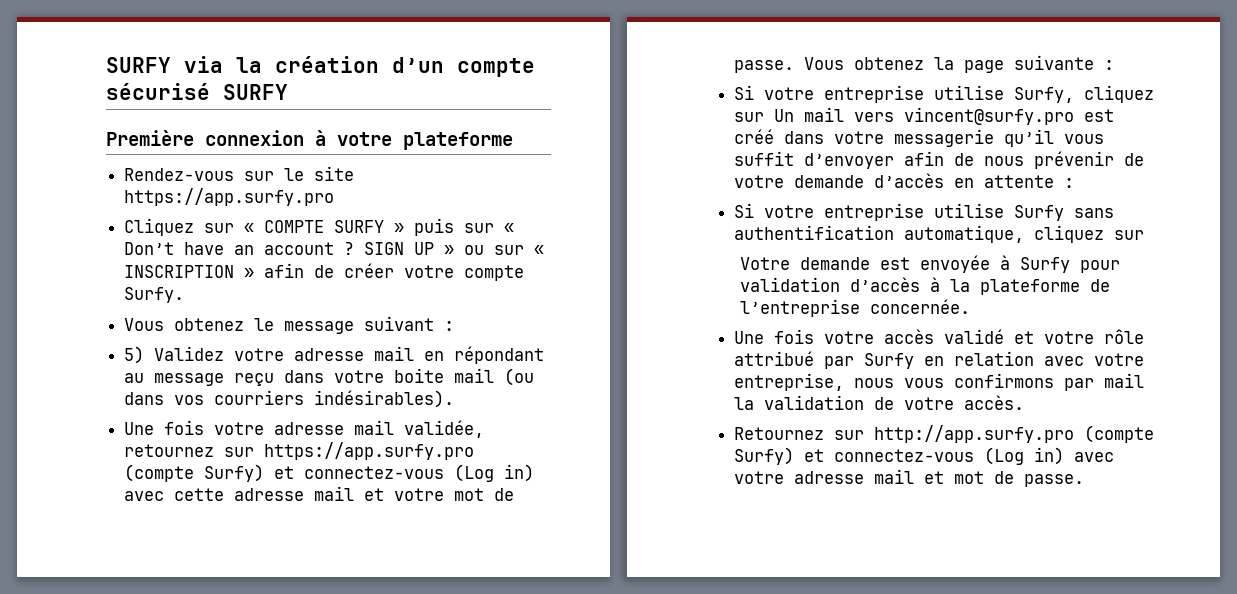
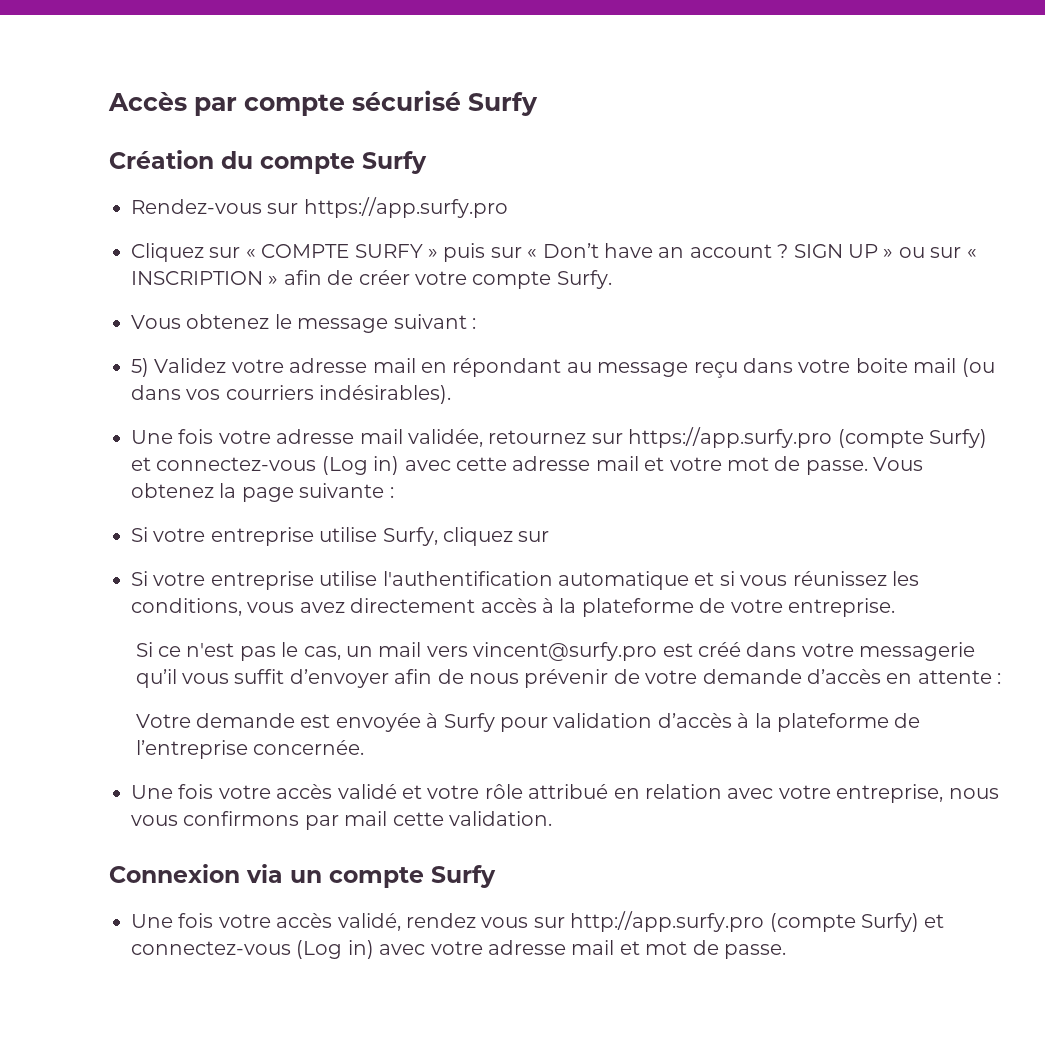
[106,56,535,77] [106,83,288,100] [106,130,513,150] SURFY via la création d’un compte sécurisé SURFY // Première connexion à votre plateforme -> [108,90,538,116] [109,150,427,174] Accès par compte sécurisé Surfy // Création du compte Surfy
[284,166,355,181] le site -> (299, 208) none
[774,109,795,122] Un -> [131,571,919,590] [131,598,895,617] [135,642,374,661] // Si votre entreprise utilise l'authentification automatique et si vous réunissez les conditions, vous avez directement accès à la plateforme de votre entreprise. // Si ce n'est pas le cas, un
[734,203,1115,221] [734,225,1145,243] // Si votre entreprise utilise Surfy sans authentification automatique, cliquez sur -> (1002, 678) none
[824,353,915,369] par Surfy -> (609, 791) none
[734,395,1025,410] [734,427,825,440] la validation de votre accès. // Retournez -> [392,811,552,826] [109,864,496,888] [131,913,529,931] cette validation. // Connexion via un compte Surfy // Une fois votre accès validé, rendez vous

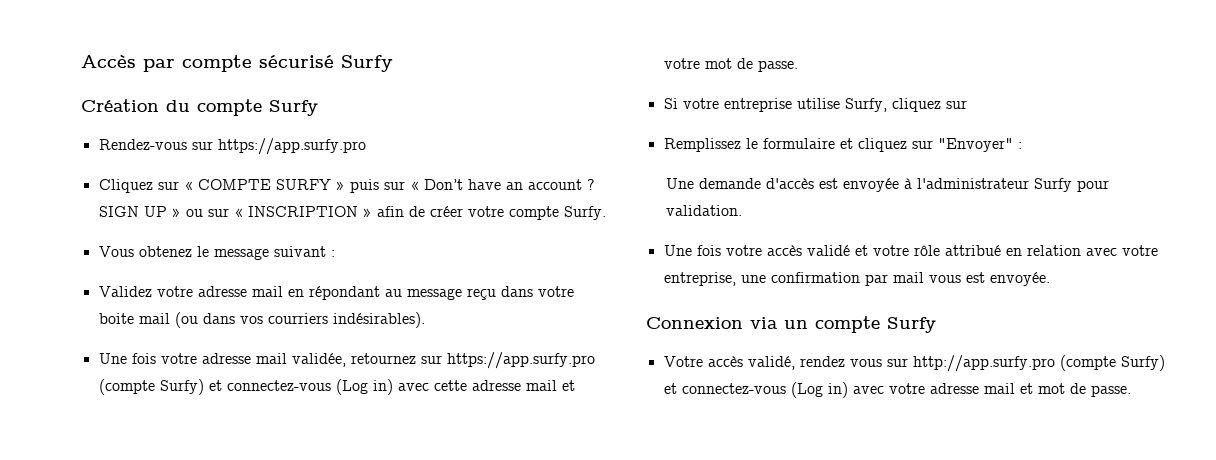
[131,358,149,377] 5) -> (335, 253) none
[873,457,924,471] [131,483,394,502] Vous obtenez la page suivante : -> (798, 66) none
[131,571,919,590] [131,598,895,617] [135,642,976,661] [135,669,1002,688] [135,713,296,728] Si votre entreprise utilise l'authentification automatique et si vous réunissez les conditions, vous avez directement accès à la plateforme de votre entreprise. // Si ce n'est pas le cas, un mail vers vincent@surfy.pro est créé dans votre messagerie qu’il vous suffit d’envoyer afin de nous prévenir de votre demande d’accès en attente : // Votre demande -> [663,138,1022,152] [666,178,815,189] Remplissez le formulaire et cliquez sur "Envoyer" : // Une demande d'accès
(439, 720) none -> [917,178,1030,189] l'administrateur
[553,713,921,732] [135,740,365,759] validation d’accès à la plateforme de l’entreprise concernée. -> [666,205,743,216] validation.
[948,788,999,799] [131,811,552,830] nous vous confirmons par mail cette validation. -> [740,272,1050,286] une confirmation par mail vous est envoyée.
[131,913,271,928] Une fois votre -> [663,356,703,367] Votre

